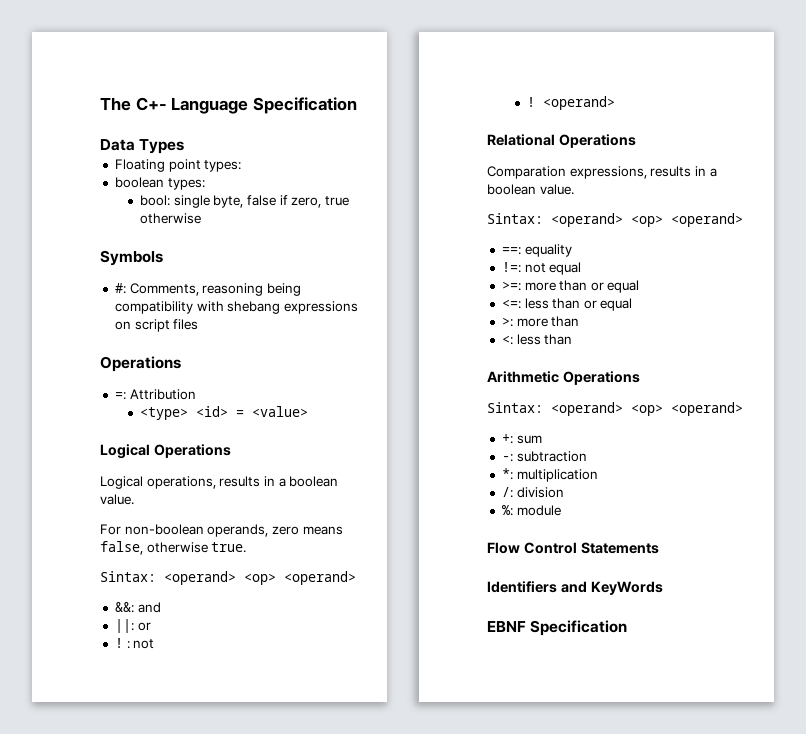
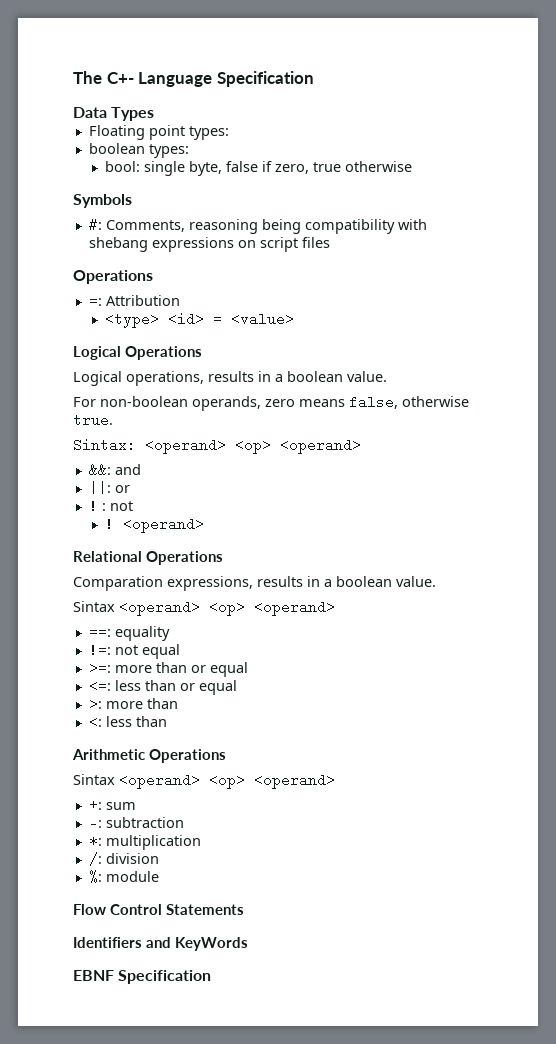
[487,213,543,224] Sintax: -> [73,601,115,612] Sintax
[487,402,543,413] Sintax: -> [73,774,115,785] Sintax

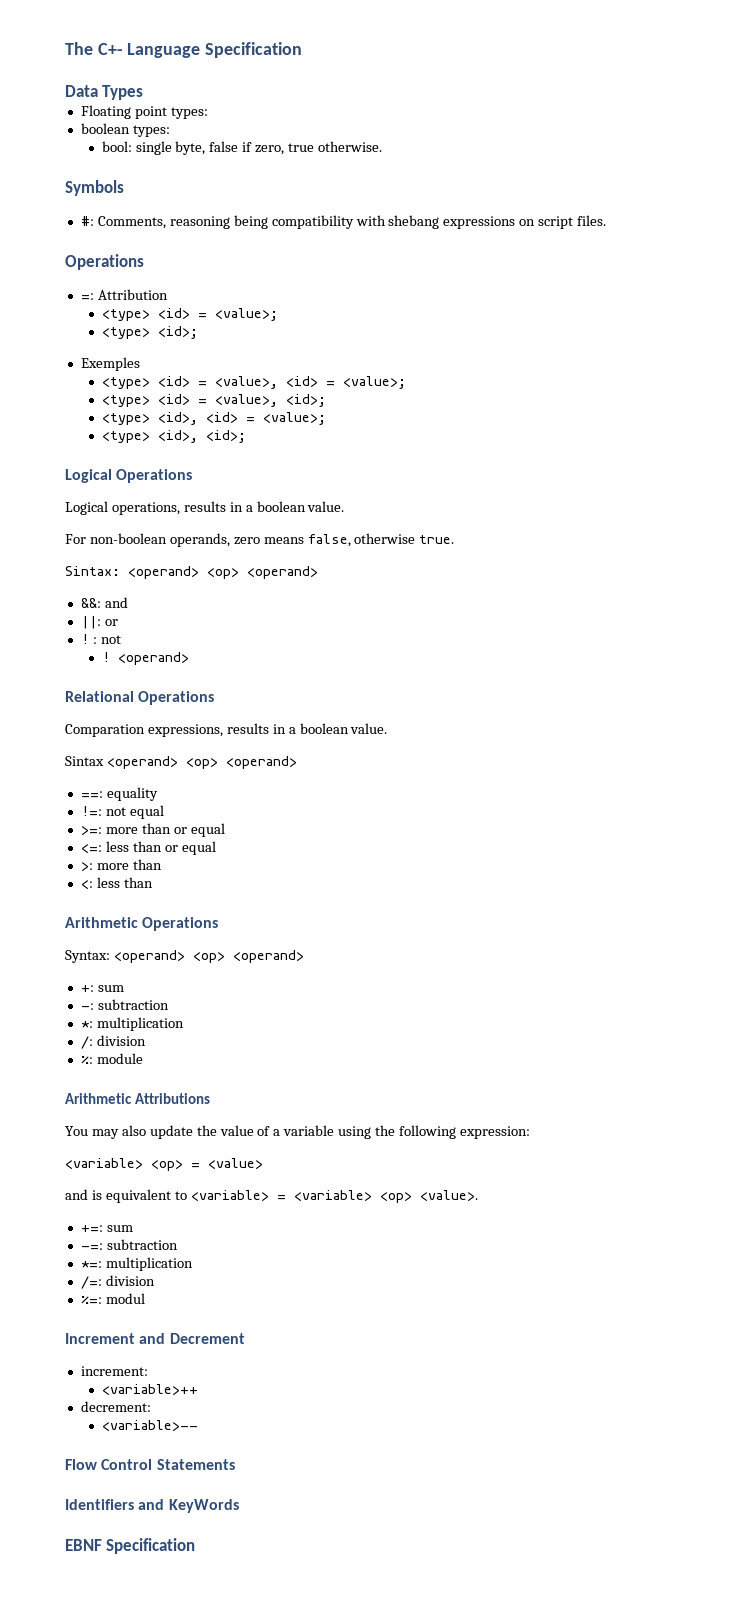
[344,161,412,172] otherwise -> [318,141,383,152] otherwise.
[301,237,330,248] files -> [577,215,607,226] files.
[230,312,294,326] <value> -> [214,308,278,321] [101,326,198,339] [80,357,140,371] [101,376,406,389] [101,394,326,407] [101,412,326,425] [101,430,246,443] <value>; // <type> <id>; // Exemples // <type> <id> = <value>, <id> = <value>; // <type> <id> = <value>, <id>; // <type> <id>, <id> = <value>; // <type> <id>, <id>;
[73,774,115,785] Sintax -> [65,950,110,963] Syntax:
(159, 876) none -> [65,1093,211,1104] [65,1125,530,1139] [65,1158,263,1171] [65,1189,478,1203] [80,1225,133,1232] [80,1239,178,1250] [80,1257,193,1271] [80,1275,155,1289] [80,1293,145,1304] [65,1333,245,1344] [80,1366,148,1376] [101,1384,198,1395] [80,1401,151,1412] [101,1420,198,1431] // Arithmetic Attributions // You may also update the value of a variable using the following expression: // <variable> <op> = <value> // and is equivalent to <variable> = <variable> <op> <value>. // +=: sum // -=: subtraction // *=: multiplication // /=: division // %=: modul // Increment and Decrement // increment: // <variable>++ // decrement: // <variable>--

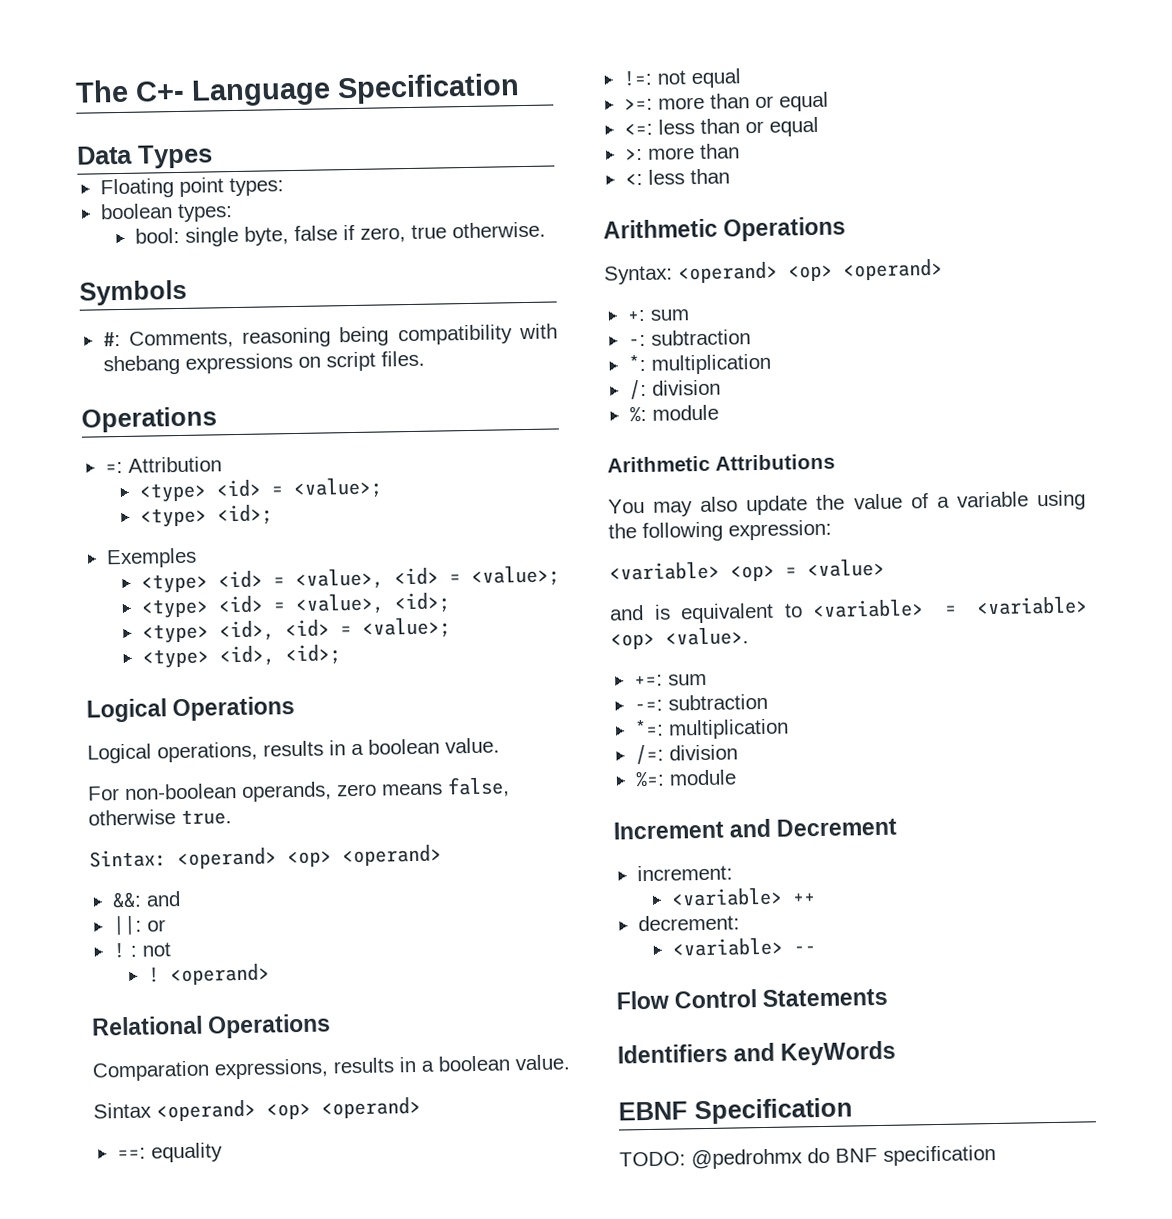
[105,1293,145,1304] modul -> [668,769,737,786] module
[101,1384,198,1395] <variable>++ -> [670,887,816,907] <variable> ++
[101,1420,198,1431] <variable>-- -> [671,937,816,957] <variable> --
(196, 1546) none -> [619,1145,996,1170] // TODO: @pedrohmx do BNF specification

